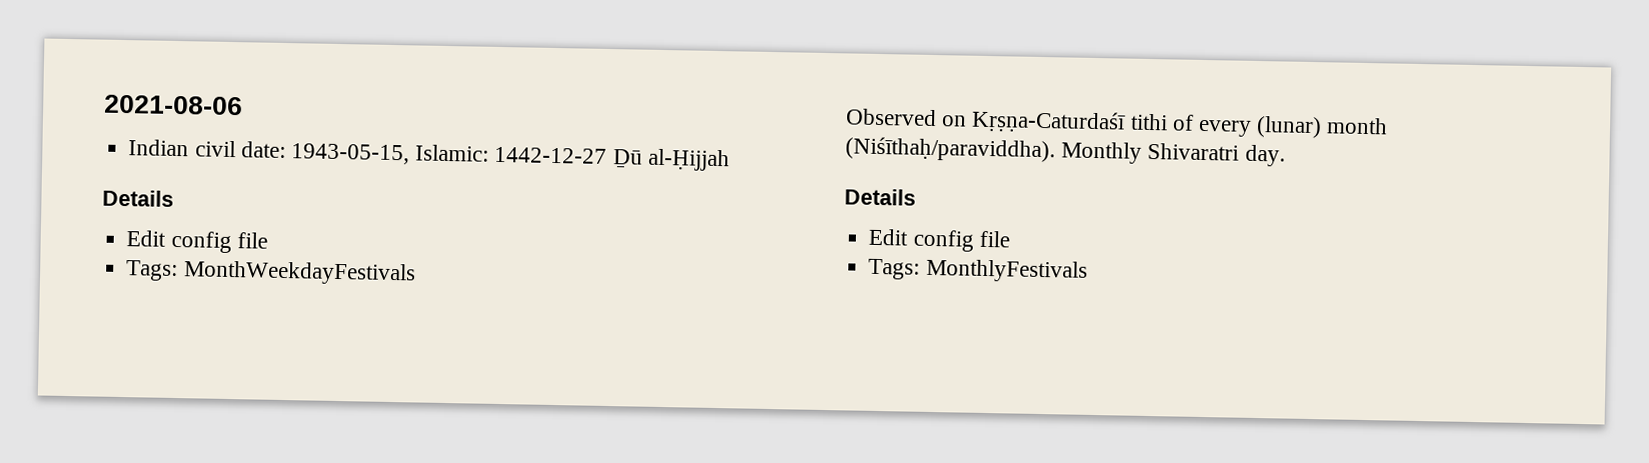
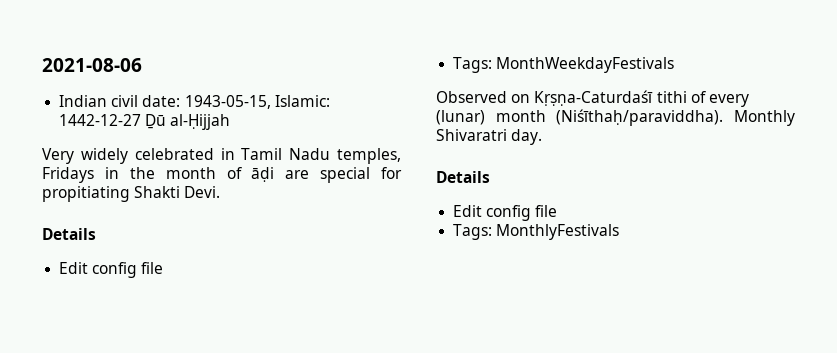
(730, 160) none -> [42,148,401,164] [42,167,402,183] [42,186,221,202] // Very widely celebrated in Tamil Nadu temples, Fridays in the month of āḍi are special for propitiating Shakti Devi.

